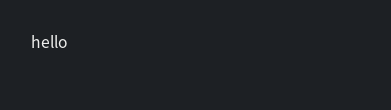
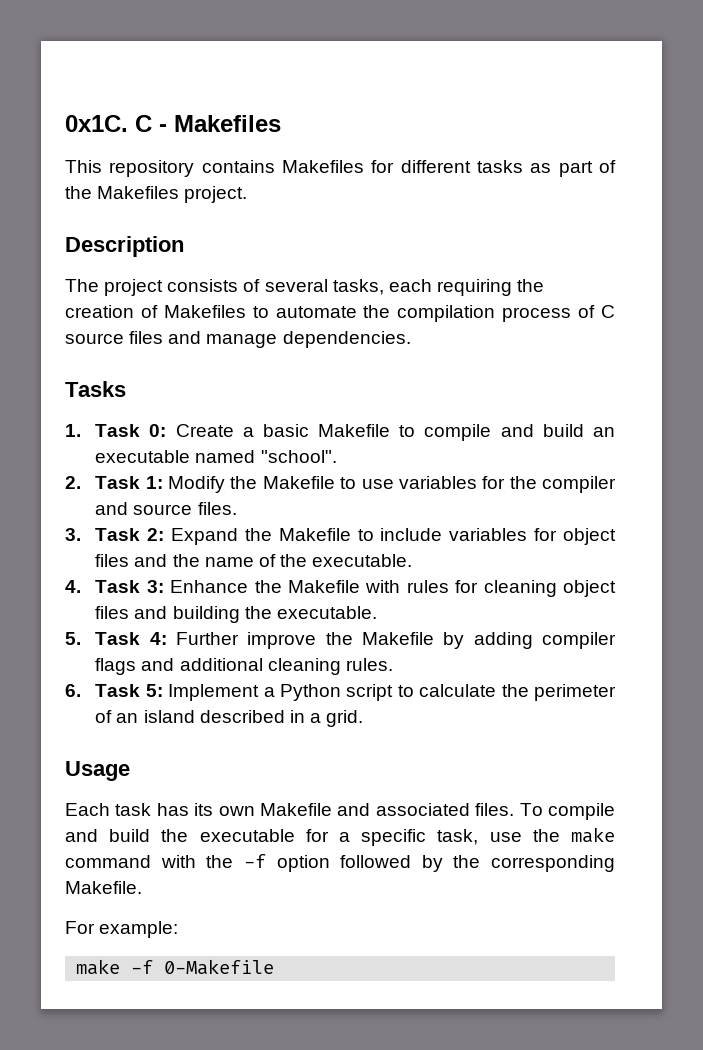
[31,35,67,48] hello -> [65,115,281,132] [65,160,616,177] [65,186,248,203] [65,236,184,257] [65,279,545,296] [65,305,616,322] [65,331,411,348] [65,381,126,397] [65,424,615,441] [95,450,337,463] [65,476,617,493] [95,502,237,515] [65,528,616,545] [95,554,413,567] [65,580,616,597] [95,606,377,623] [65,632,616,649] [95,658,393,675] [65,684,616,701] [95,710,364,727] [65,761,130,781] [65,803,615,820] [65,827,615,846] [65,854,615,872] [65,881,142,894] [65,921,179,938] [76,959,275,975] 0x1C. C - Makefiles // This repository contains Makefiles for different tasks as part of the Makefiles project. // Description // The project consists of several tasks, each requiring the creation of Makefiles to automate the compilation process of C source files and manage dependencies. // Tasks // 1. Task 0: Create a basic Makefile to compile and build an executable named "school". // 2. Task 1: Modify the Makefile to use variables for the compiler and source files. // 3. Task 2: Expand the Makefile to include variables for object files and the name of the executable. // 4. Task 3: Enhance the Makefile with rules for cleaning object files and building the executable. // 5. Task 4: Further improve the Makefile by adding compiler flags and additional cleaning rules. // 6. Task 5: Implement a Python script to calculate the perimeter of an island described in a grid. // Usage // Each task has its own Makefile and associated files. To compile and build the executable for a specific task, use the make command with the -f option followed by the corresponding Makefile. // For example: // make -f 0-Makefile

